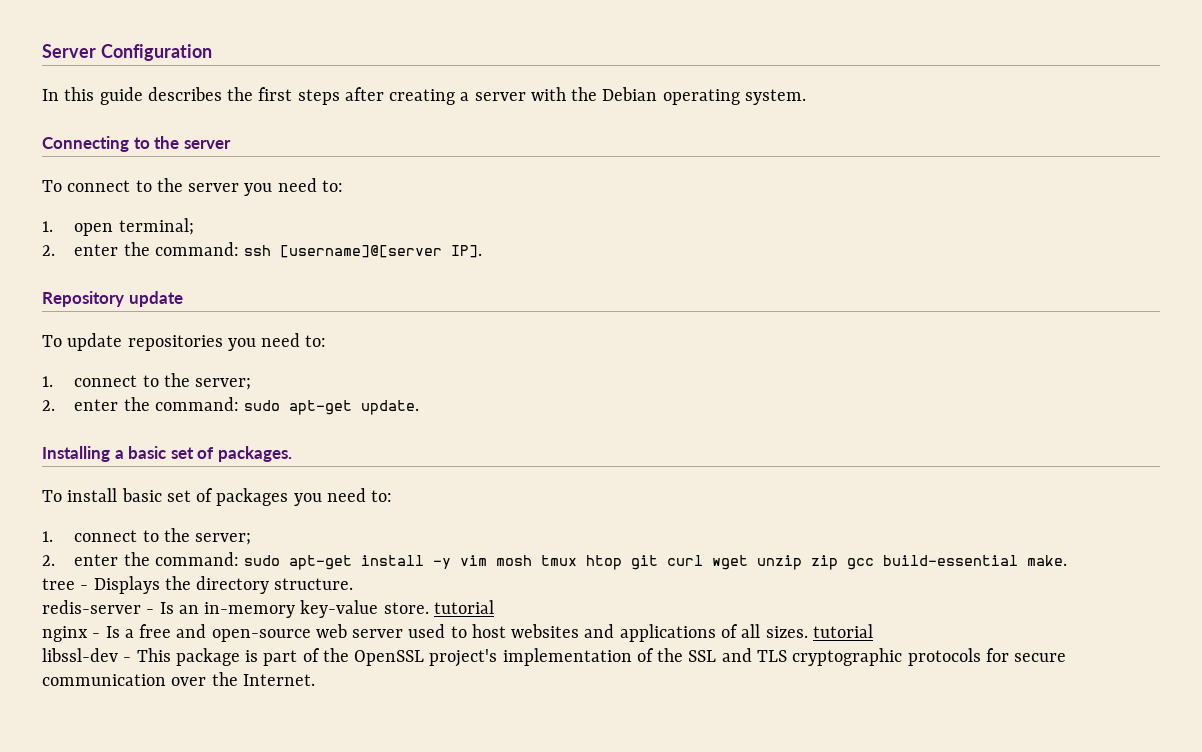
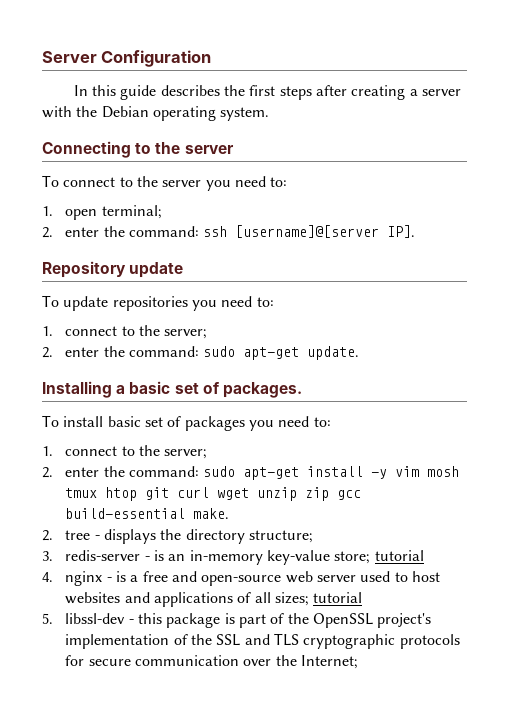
(1068, 560) none -> [42,530,53,541] 2.
[93,576,160,594] Displays -> [104,529,157,544] displays
[274,578,354,590] structure. // -> [249,530,314,543] [42,551,53,561] structure; // 3.
[159,602,174,614] Is -> [154,550,165,561] is
[383,600,494,614] store. tutorial // -> [334,550,424,564] [42,572,53,582] store; tutorial // 4.
[105,626,120,638] Is -> [116,571,127,582] is
[765,624,873,638] sizes. tutorial // -> [275,592,363,606] [42,613,53,624] sizes; tutorial // 5.
[136,648,171,662] This -> [138,613,163,624] this
[242,674,315,686] Internet. -> [301,655,359,669] Internet;

